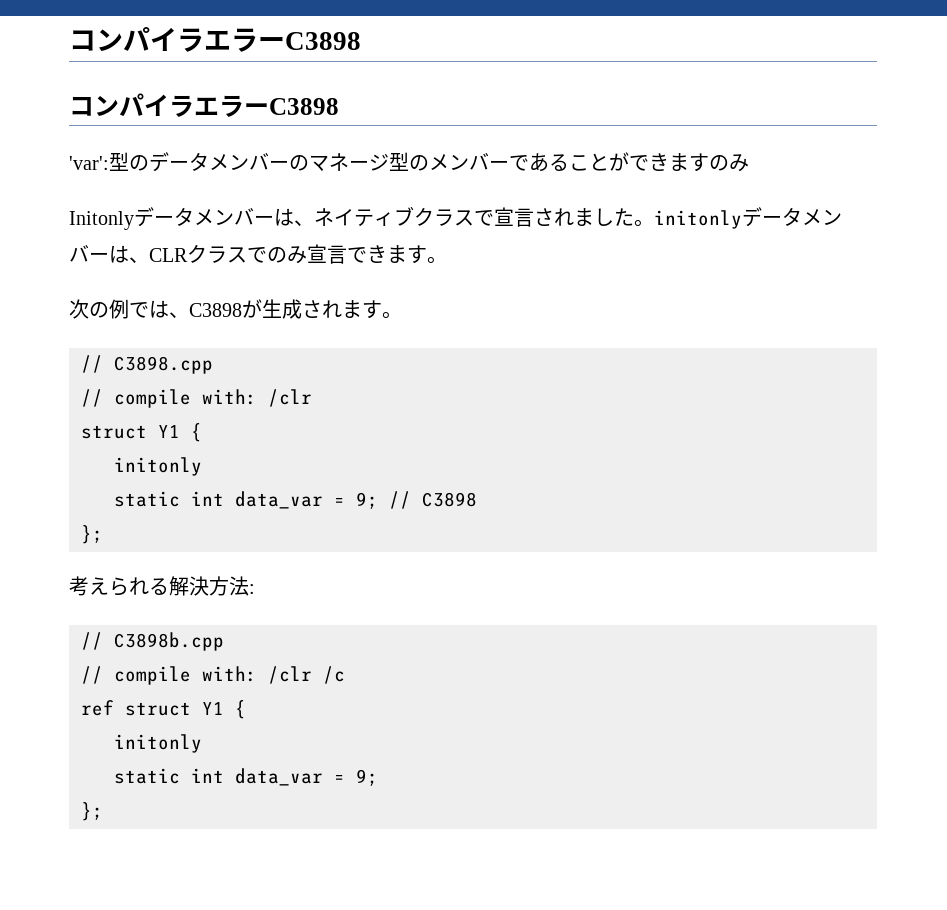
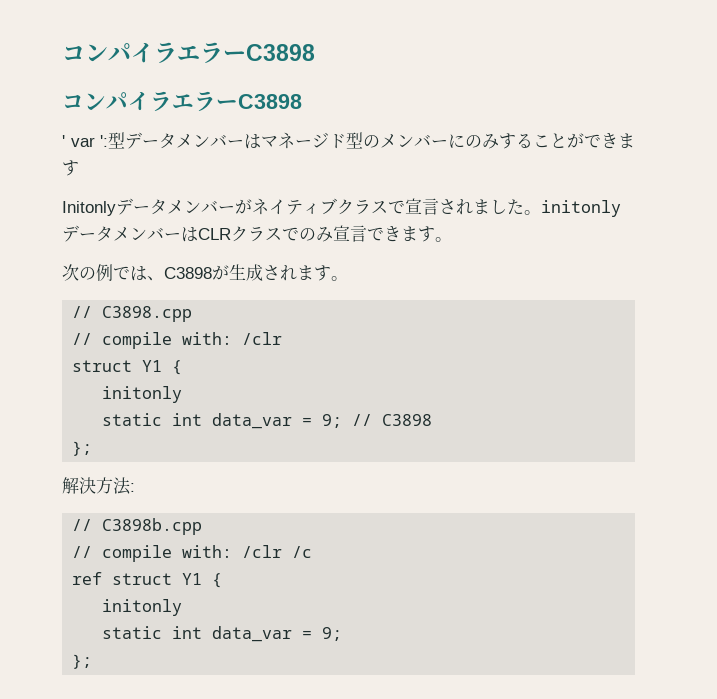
[69,152,309,172] 'var':型のデータメンバーの -> [62,132,261,149] ' var ':型データメンバーは
(389, 162) none -> [329,134,346,149] ド
[509,153,549,172] であ -> [448,133,516,149] にのみす
[709,154,749,172] のみ -> (79, 168) none
[274,208,314,226] は、 -> [235,199,252,214] が
[129,257,149,263] 、 -> (198, 234) none
[69,576,169,596] 考えられる -> (93, 448) none

